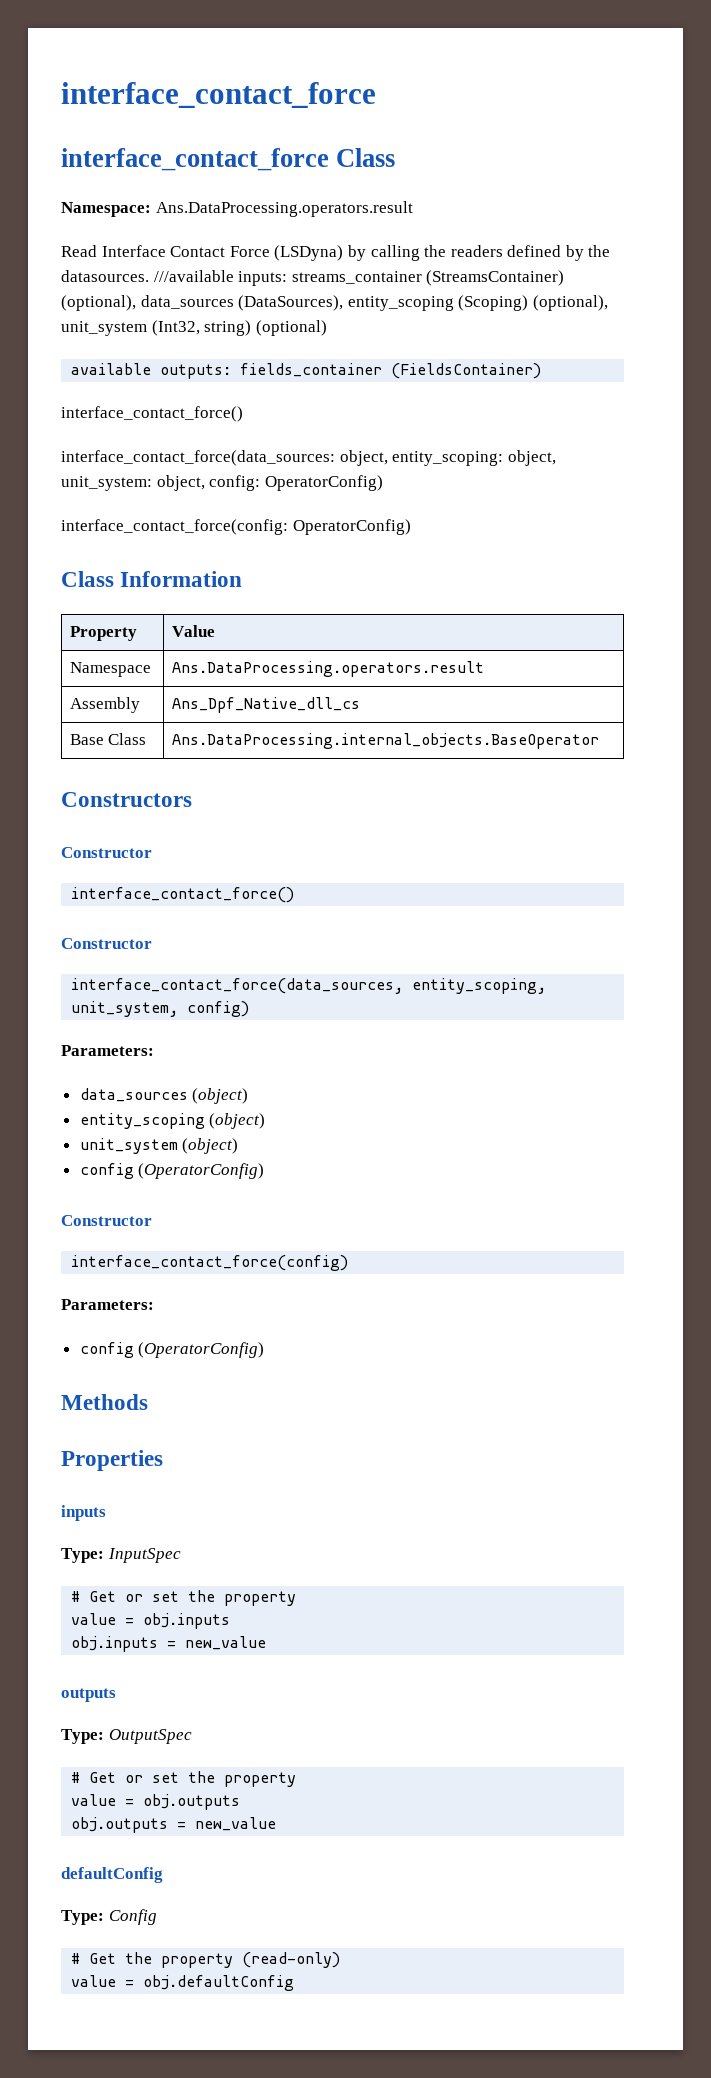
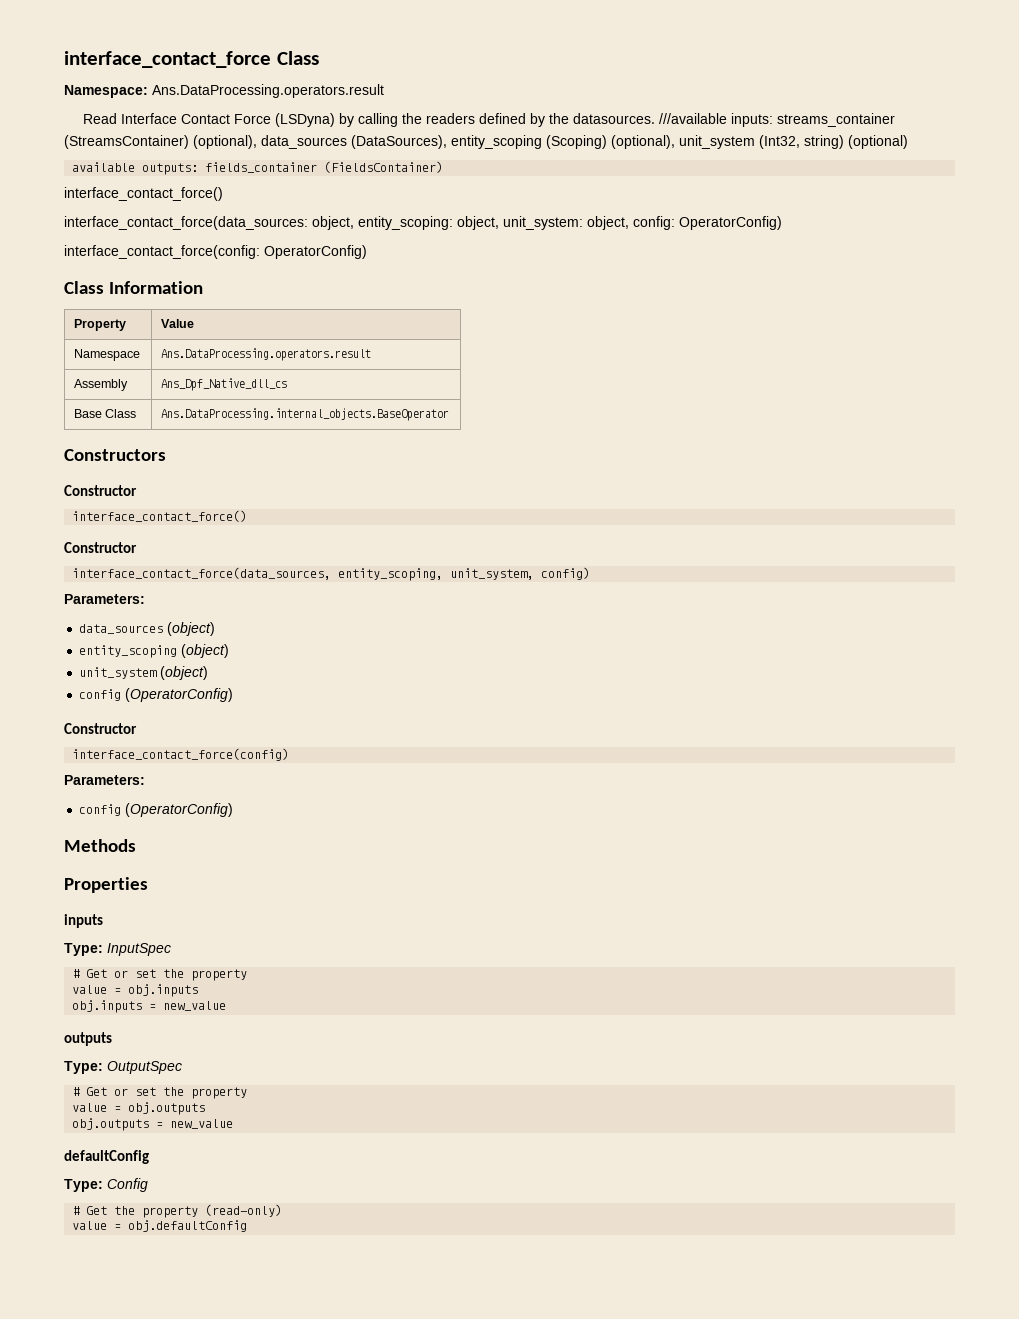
[61,82,376,108] [61,148,329,171] interface_contact_force // interface_contact_force -> [64,51,271,68] interface_contact_force

